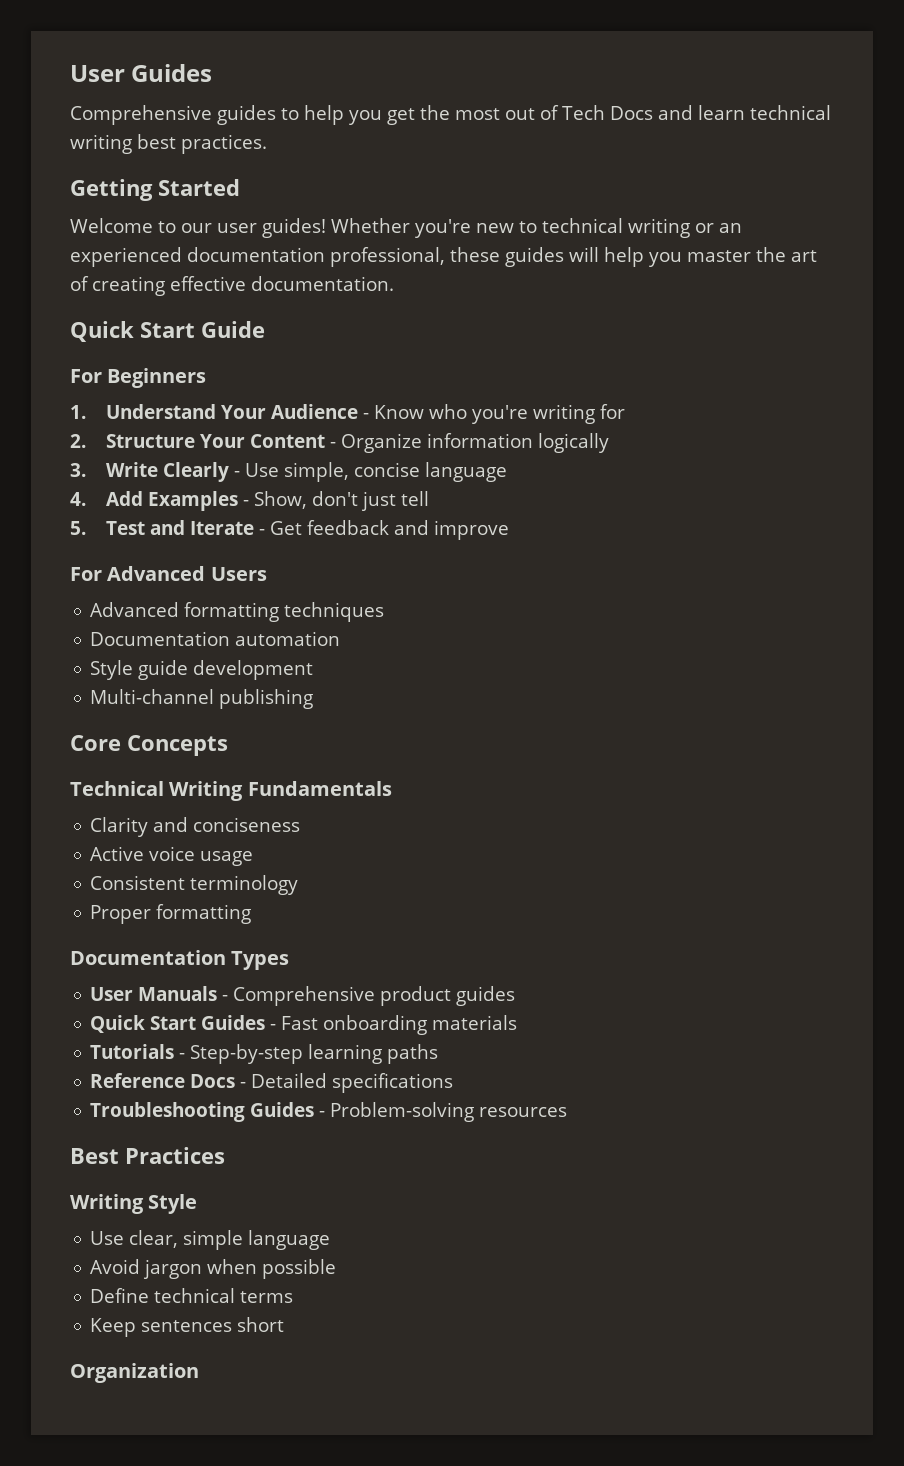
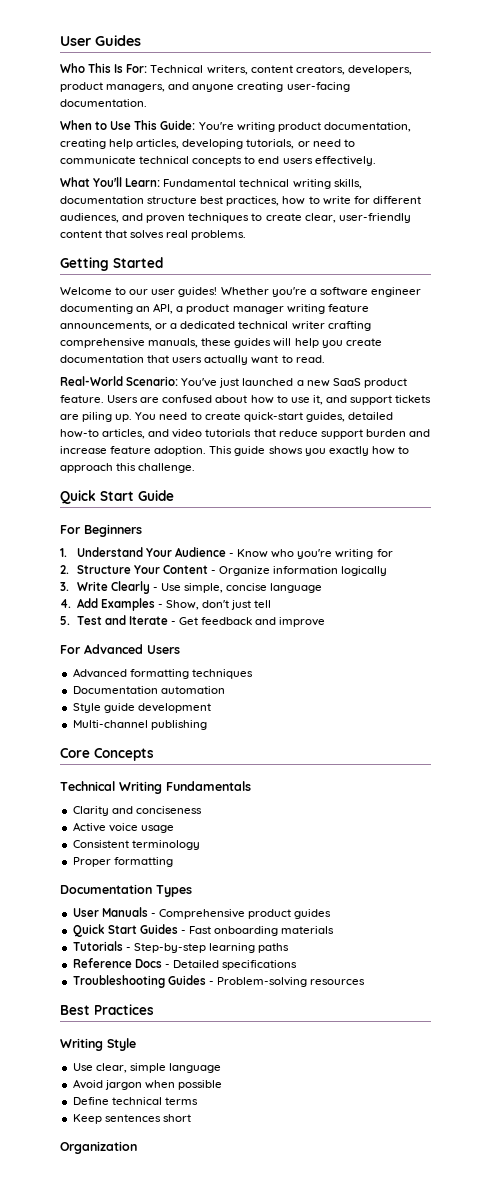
[70,105,831,125] [70,134,267,154] Comprehensive guides to help you get the most out of Tech Docs and learn technical writing best practices. -> [60,63,412,75] [60,82,350,92] [60,99,147,107] [60,120,411,132] [60,139,355,149] [60,156,376,166] [60,177,362,189] [60,196,421,206] [60,213,411,223] [60,230,247,240] Who This Is For: Technical writers, content creators, developers, product managers, and anyone creating user-facing documentation. // When to Use This Guide: You're writing product documentation, creating help articles, developing tutorials, or need to communicate technical concepts to end users effectively. // What You'll Learn: Fundamental technical writing skills, documentation structure best practices, how to write for different audiences, and proven techniques to create clear, user-friendly content that solves real problems.
[476,218,742,238] [70,247,445,267] new to technical writing or an experienced documentation professional, -> [309,287,421,297] [60,303,369,314] [60,321,371,331] [60,338,199,348] a software engineer documenting an API, a product manager writing feature announcements, or a dedicated technical writer crafting comprehensive manuals,
[687,247,817,262] [70,276,394,296] master the art of creating effective documentation. -> [345,338,382,346] [60,355,325,365] [60,376,407,388] [60,395,432,405] [60,412,393,422] [60,429,430,439] [60,446,409,456] [60,463,196,473] create documentation that users actually want to read. // Real-World Scenario: You've just launched a new SaaS product feature. Users are confused about how to use it, and support tickets are piling up. You need to create quick-start guides, detailed how-to articles, and video tutorials that reduce support burden and increase feature adoption. This guide shows you exactly how to approach this challenge.

